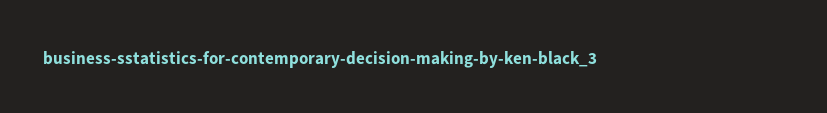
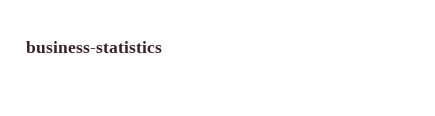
[43,51,597,68] business-sstatistics-for-contemporary-decision-making-by-ken-black_3 -> [26,41,162,53] business-statistics

